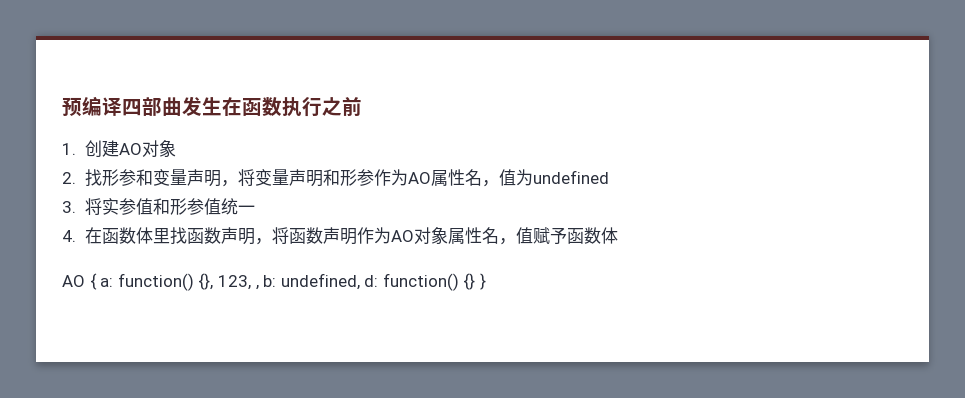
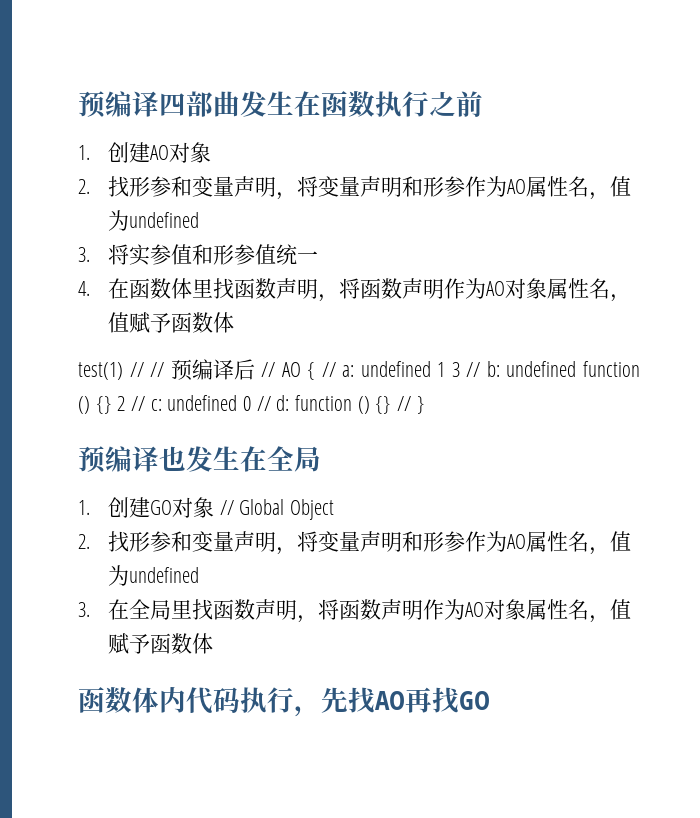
[62,273,487,291] AO { a: function() {}, 123, , b: undefined, d: function() {} } -> [78,359,640,381] [78,395,425,414] [78,446,321,473] [78,497,334,520] [78,531,631,555] [107,565,199,586] [78,599,631,623] [107,633,213,654] [78,686,490,717] test(1) // // 预编译后 // AO { // a: undefined 1 3 // b: undefined function () {} 2 // c: undefined 0 // d: function () {} // } // 预编译也发生在全局 // 1.创建GO对象 // Global Object // 2.找形参和变量声明，将变量声明和形参作为AO属性名，值为undefined // 3.在全局里找函数声明，将函数声明作为AO对象属性名，值赋予函数体 // 函数体内代码执行，先找AO再找GO

